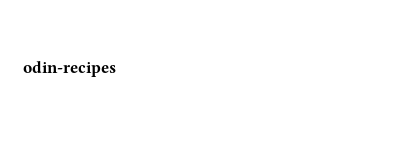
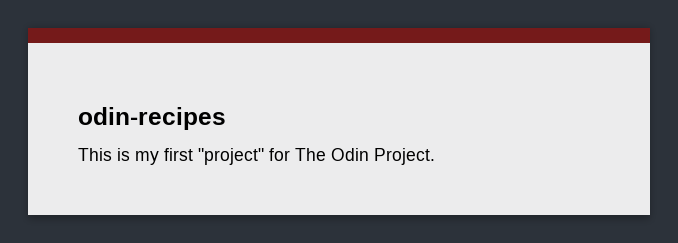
(116, 69) none -> [78,148,435,165] // This is my first "project" for The Odin Project.

